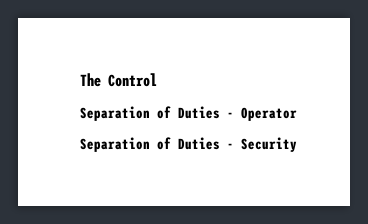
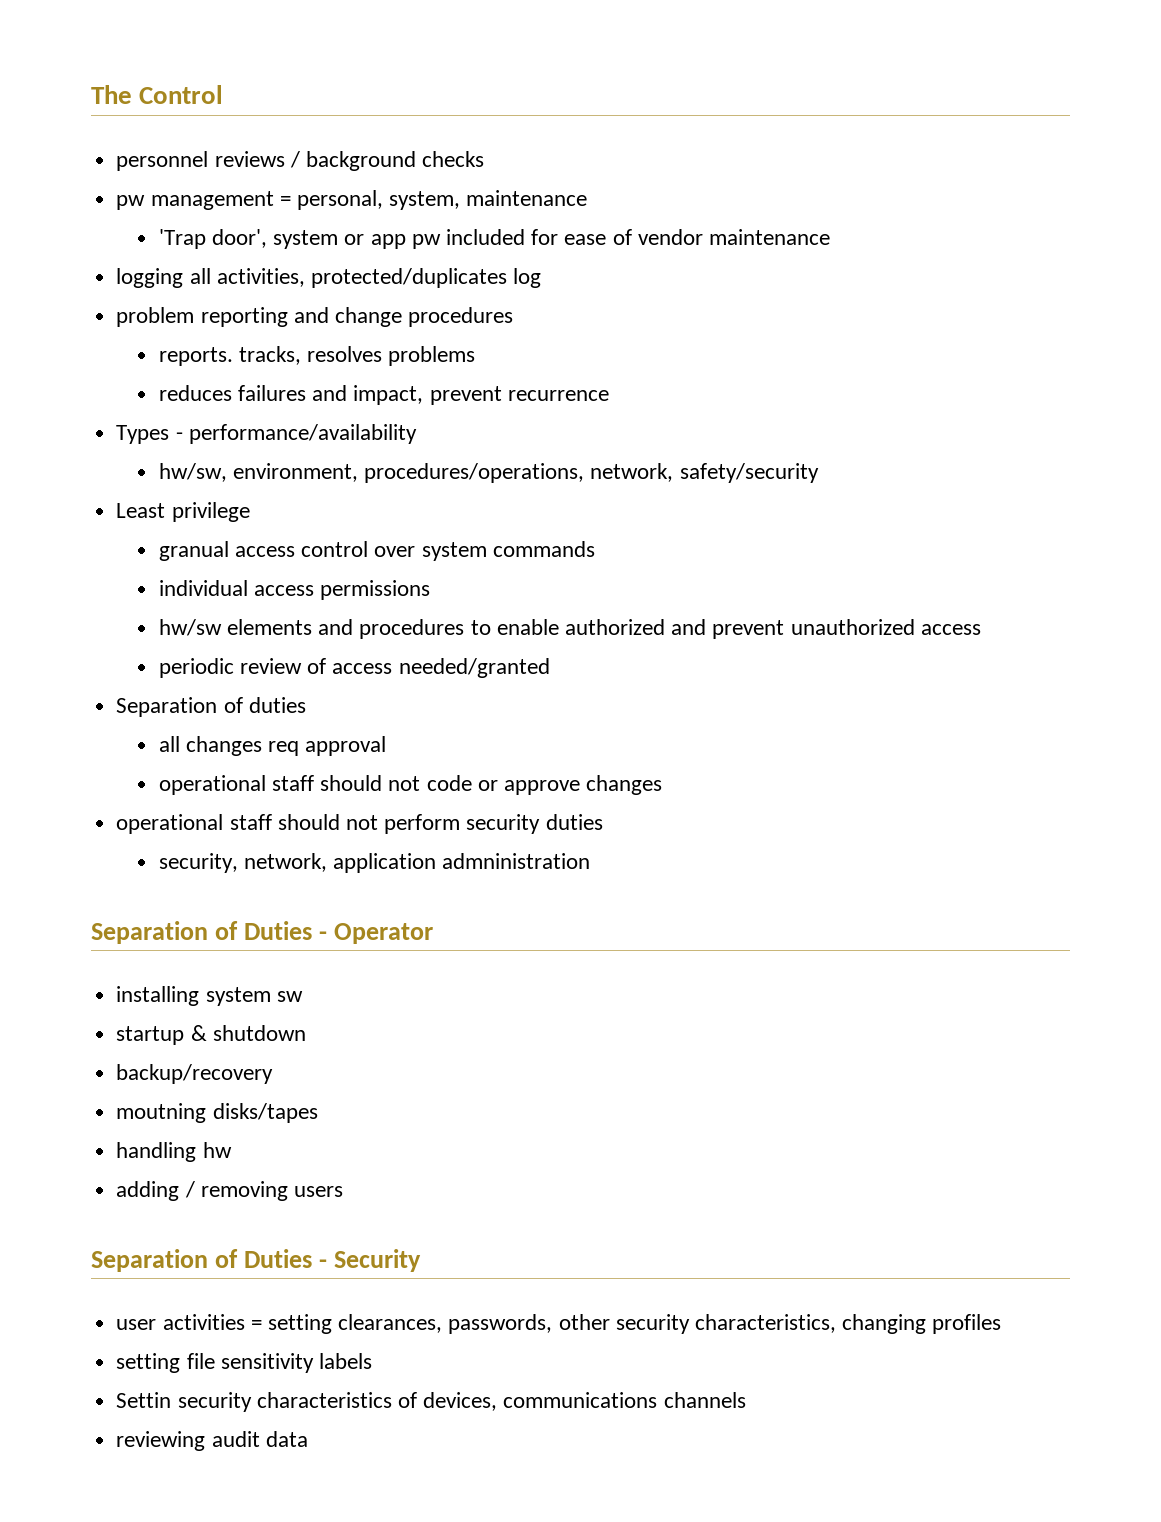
(157, 80) none -> [116,151,485,171] [116,190,588,210] [158,229,831,249] [116,268,542,288] [116,307,514,327] [158,346,476,366] [158,385,609,405] [116,424,417,444] [158,463,819,483] [116,502,250,522] [158,541,595,561] [158,580,431,600] [158,619,981,639] [158,658,550,678] [116,697,306,717] [158,736,387,756] [158,775,663,795] [116,814,603,834] [158,853,591,873] // personnel reviews / background checks // pw management = personal, system, maintenance // 'Trap door', system or app pw included for ease of vendor maintenance // logging all activities, protected/duplicates log // problem reporting and change procedures // reports. tracks, resolves problems // reduces failures and impact, prevent recurrence // Types - performance/availability // hw/sw, environment, procedures/operations, network, safety/security // Least privilege // granual access control over system commands // individual access permissions // hw/sw elements and procedures to enable authorized and prevent unauthorized access // periodic review of access needed/granted // Separation of duties // all changes req approval // operational staff should not code or approve changes // operational staff should not perform security duties // security, network, application admninistration
(297, 114) none -> [116,986,303,1006] [116,1025,306,1045] [116,1064,274,1084] [116,1103,318,1123] [116,1142,232,1162] [116,1181,343,1201] // installing system sw // startup & shutdown // backup/recovery // moutning disks/tapes // handling hw // adding / removing users
(297, 144) none -> [116,1314,1002,1334] [116,1353,372,1373] [116,1392,746,1412] [116,1431,308,1451] // user activities = setting clearances, passwords, other security characteristics, changing profiles // setting file sensitivity labels // Settin security characteristics of devices, communications channels // reviewing audit data

